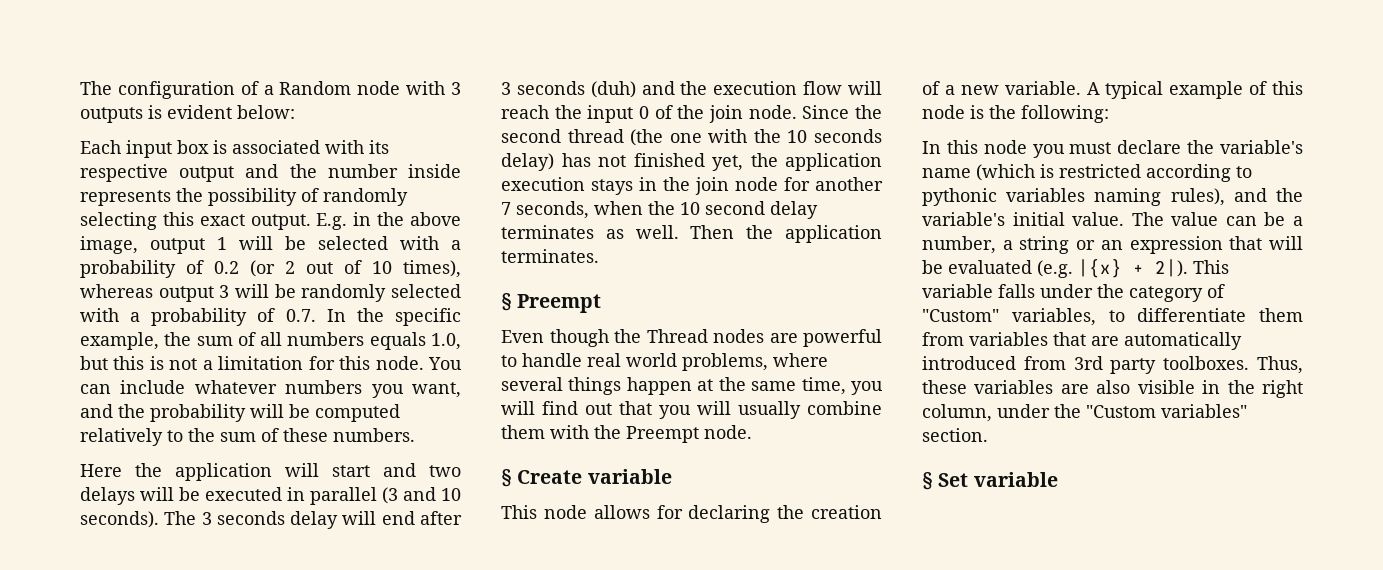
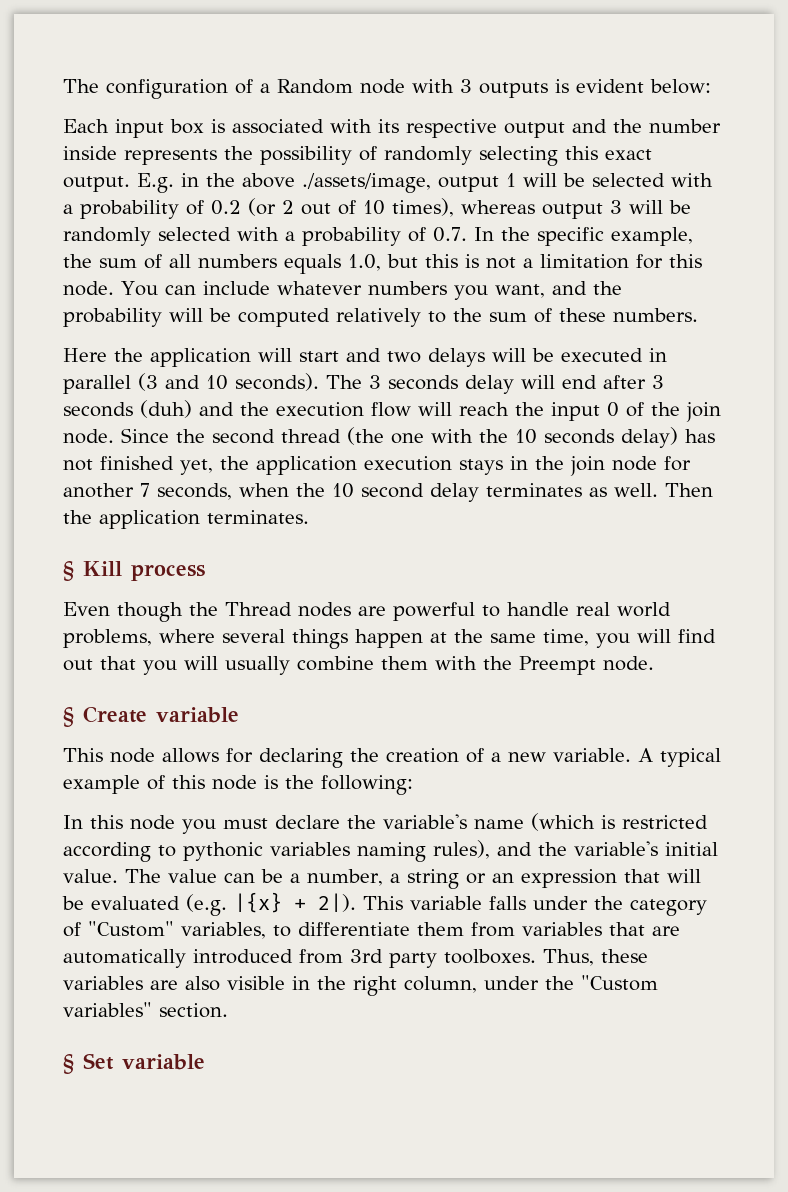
[80,236,138,254] image, -> [302,173,431,193] ./assets/image,
[517,294,602,313] Preempt -> [83,561,205,581] Kill process

